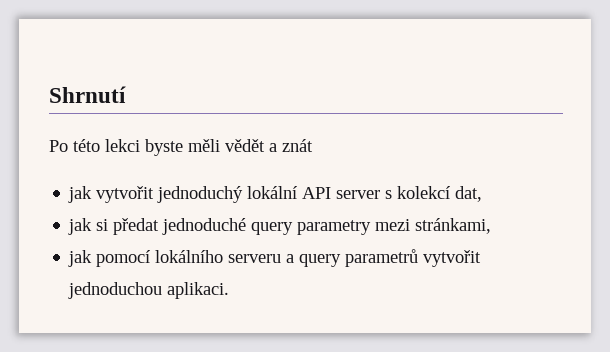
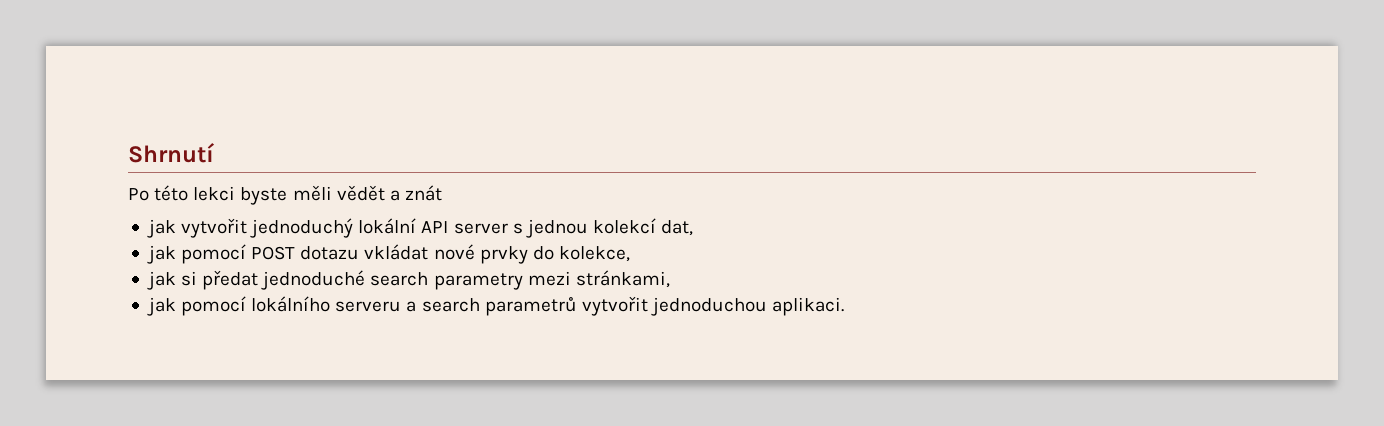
(393, 194) none -> [525,219,588,238] jednou
(483, 194) none -> [146,244,630,264] // jak pomocí POST dotazu vkládat nové prvky do kolekce,
[251,222,294,235] query -> [370,272,429,286] search
[299,254,342,267] query -> [421,298,480,312] search

